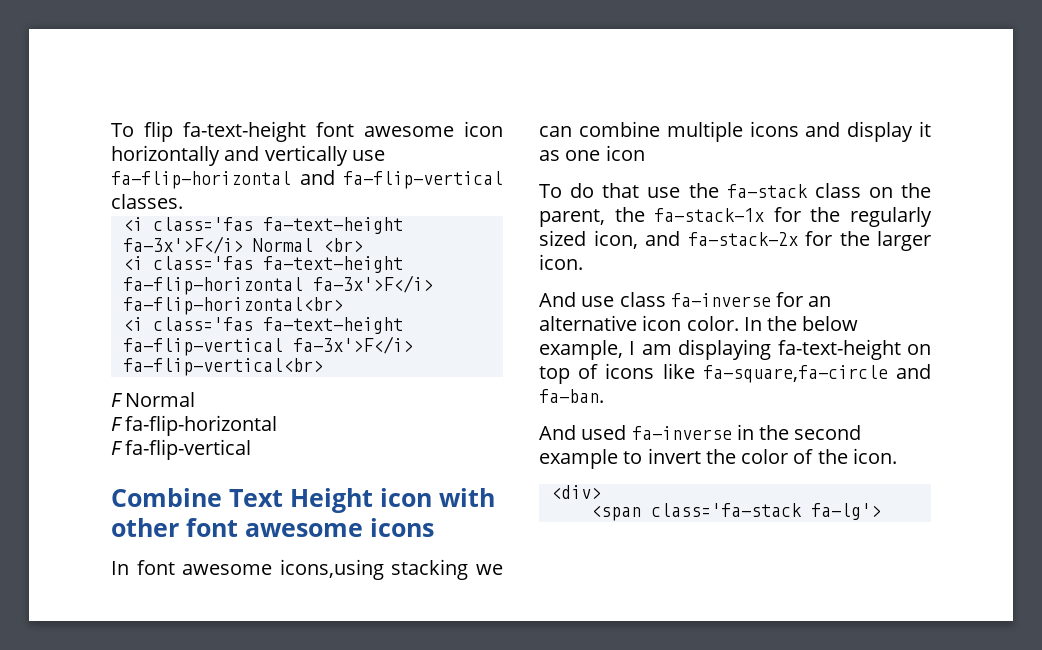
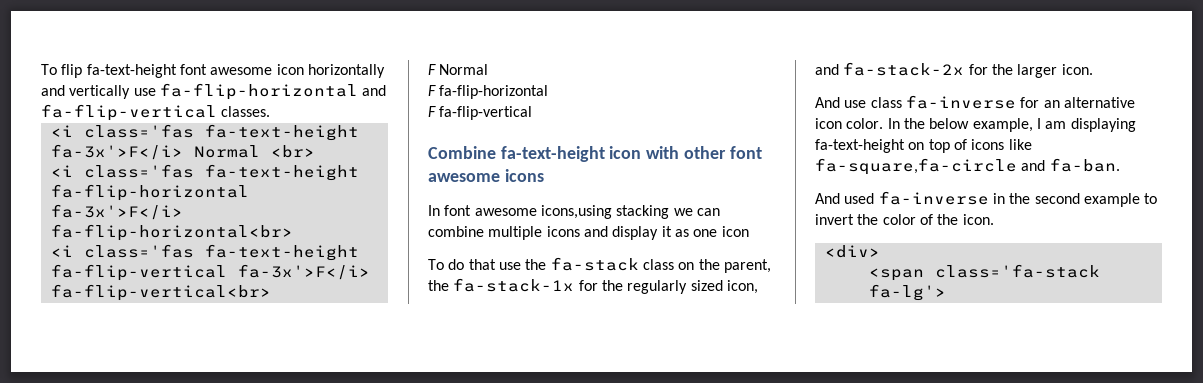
[229,488,373,513] Text Height -> [500,146,605,162] fa-text-height

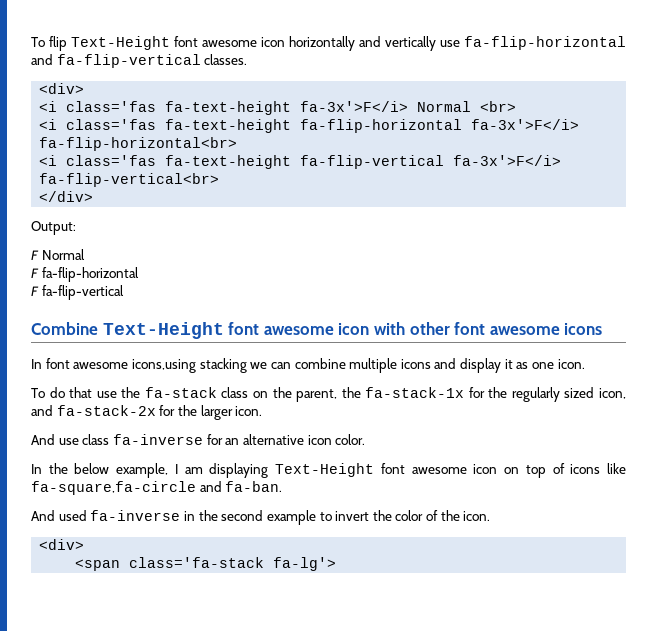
[86,64,177,78] fa-text-height -> [70,36,170,50] Text-Height
(271, 111) none -> [39,83,85,94] // <div>
(271, 292) none -> [39,191,94,202] [31,221,76,235] // </div> // Output:
[500,146,605,162] fa-text-height -> [102,322,334,339] Text-Height font awesome
[721,226,749,237] icon -> [557,359,585,369] icon.
(884, 123) none -> (366, 439) //
[815,139,905,153] fa-text-height -> [275,463,498,477] Text-Height font awesome icon

